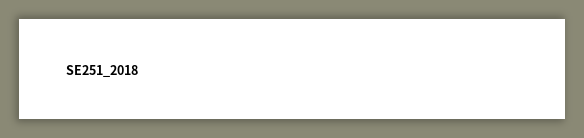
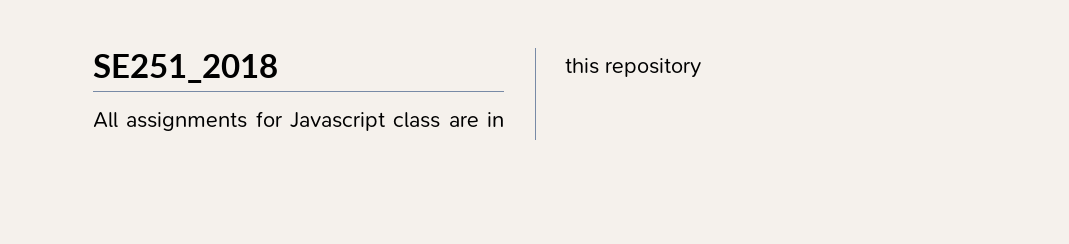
(138, 71) none -> [93,111,504,131] [565,58,701,78] // All assignments for Javascript class are in this repository

